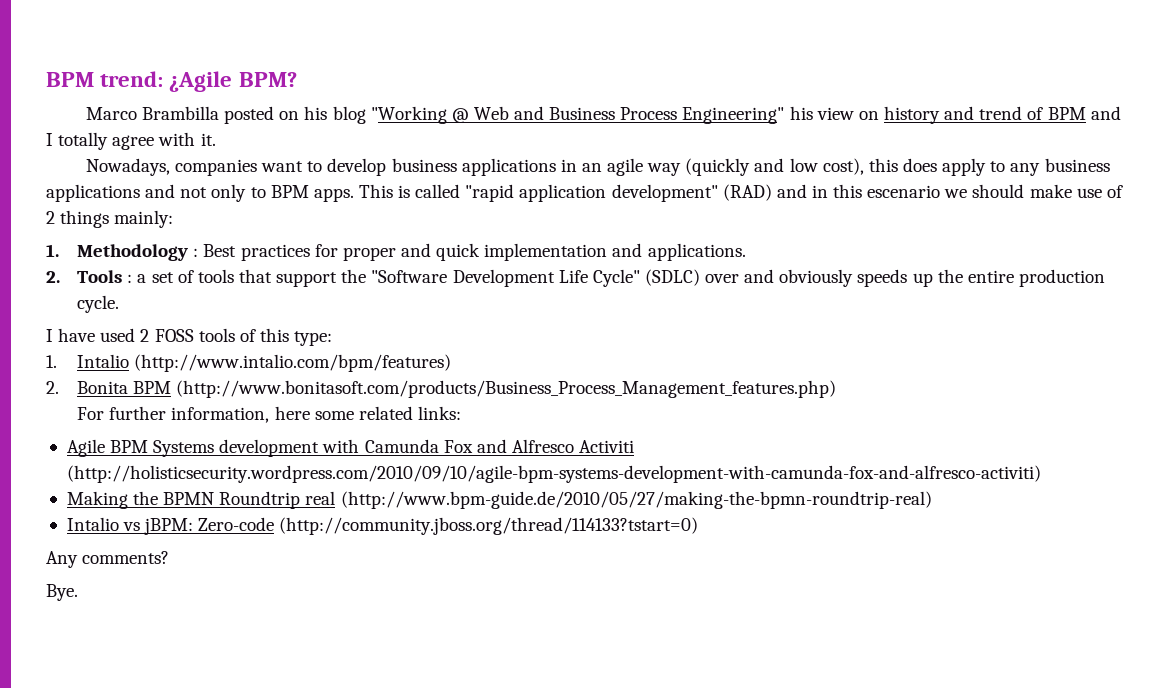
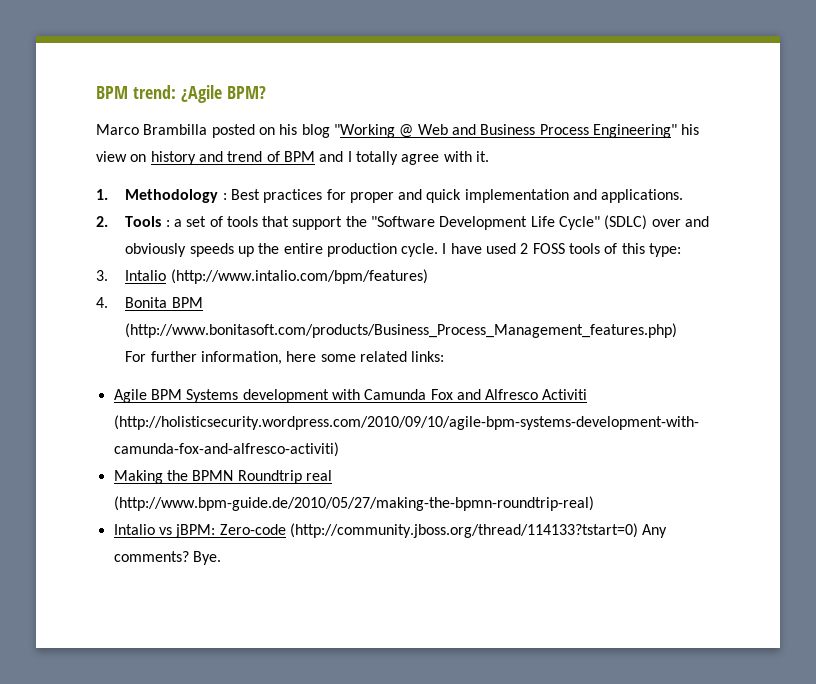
[85,158,1110,176] [46,184,1123,202] [46,210,174,228] // Nowadays, companies want to develop business applications in an agile way (quickly and low cost), this does apply to any business applications and not only to BPM apps. This is called "rapid application development" (RAD) and in this escenario we should make use of 2 things mainly: -> (489, 156) none
(120, 304) // -> (439, 250) none
[46,355,57,368] 1. -> [96,270,108,281] 3.
[46,381,59,394] 2. -> [96,297,108,308] 4.
(699, 526) // -> (638, 530) none
(170, 557) // -> (189, 556) none

